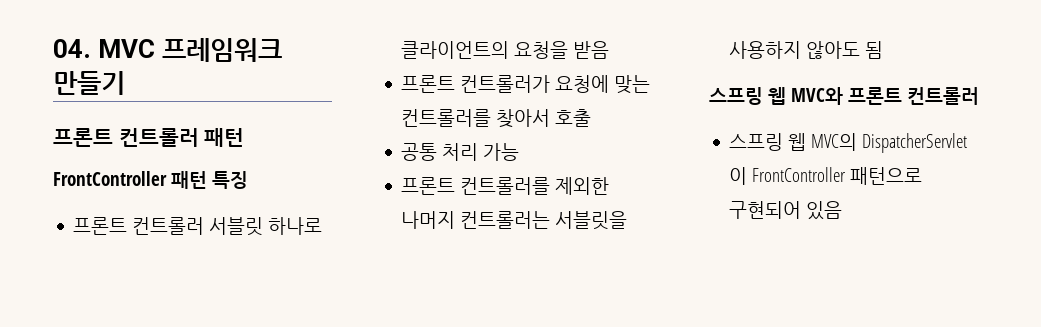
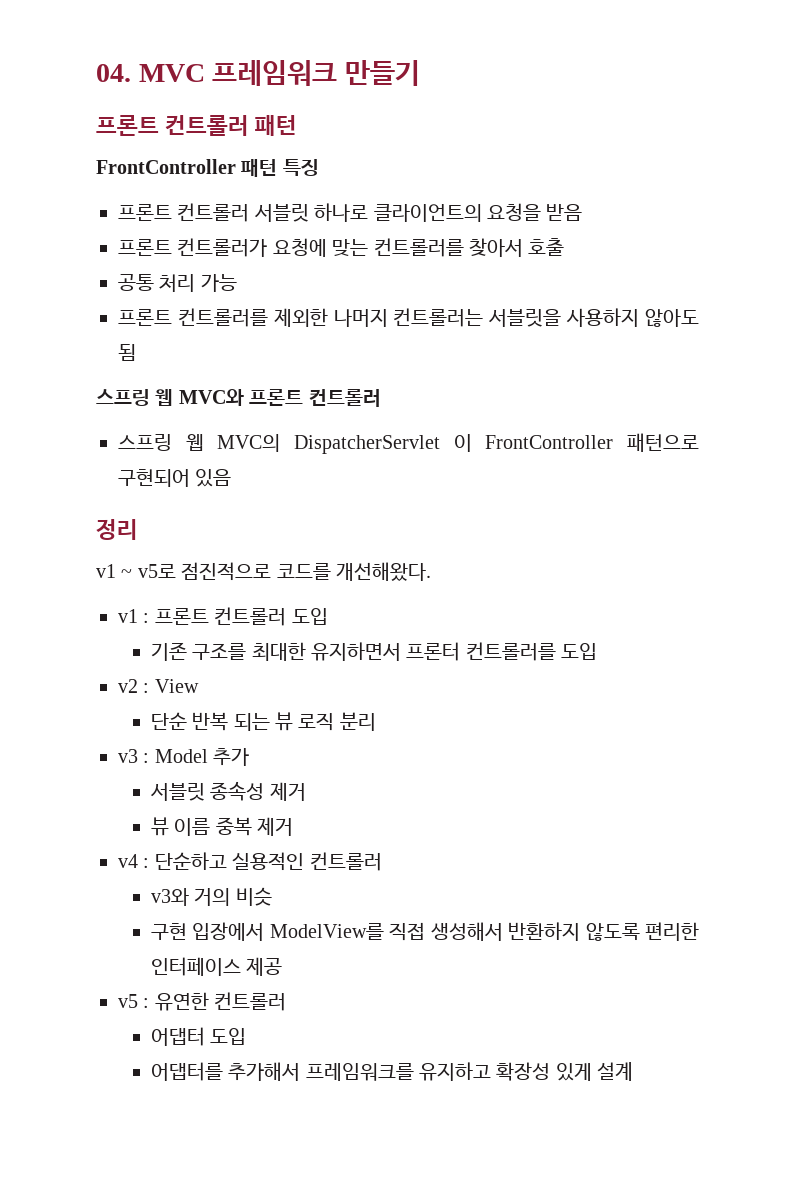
(843, 210) none -> [96,519,138,540] [96,562,431,581] [118,607,328,626] [150,642,598,661] [118,679,199,693] [150,712,376,731] [118,748,250,766] [149,781,306,801] [150,817,293,836] [118,852,382,871] [150,887,272,906] [150,922,699,941] [150,957,283,976] [118,992,287,1011] [150,1027,247,1046] [150,1062,634,1081] // 정리 // v1 ~ v5로 점진적으로 코드를 개선해왔다. // v1 : 프론트 컨트롤러 도입 // 기존 구조를 최대한 유지하면서 프론터 컨트롤러를 도입 // v2 : View // 단순 반복 되는 뷰 로직 분리 // v3 : Model 추가 // 서블릿 종속성 제거 // 뷰 이름 중복 제거 // v4 : 단순하고 실용적인 컨트롤러 // v3와 거의 비슷 // 구현 입장에서 ModelView를 직접 생성해서 반환하지 않도록 편리한 인터페이스 제공 // v5 : 유연한 컨트롤러 // 어댑터 도입 // 어댑터를 추가해서 프레임워크를 유지하고 확장성 있게 설계

